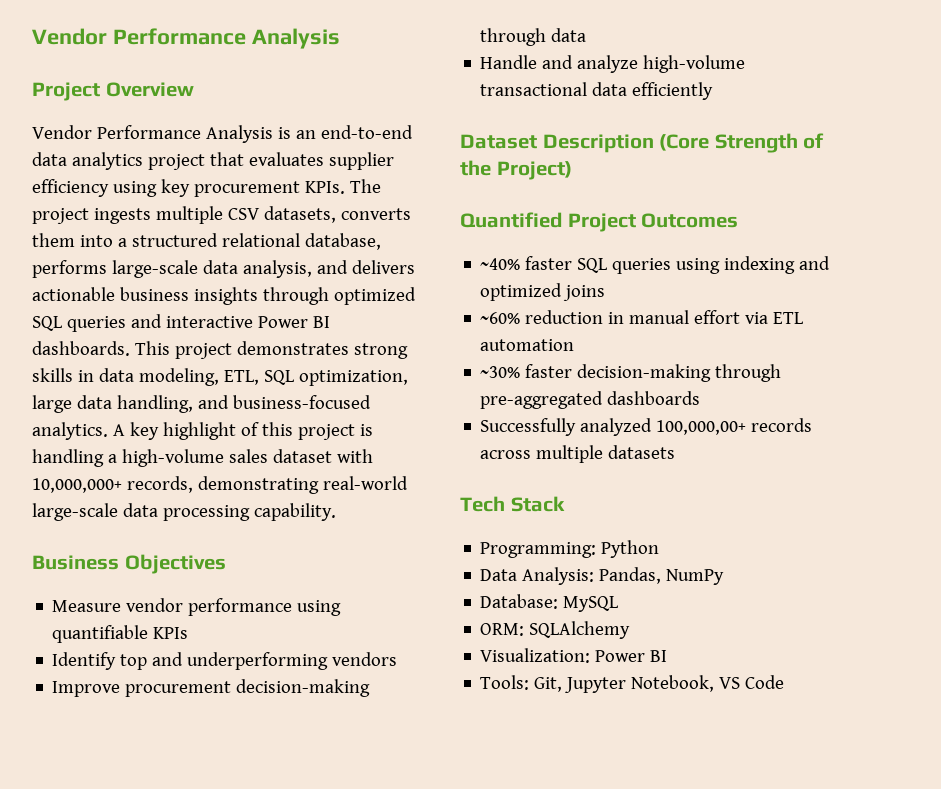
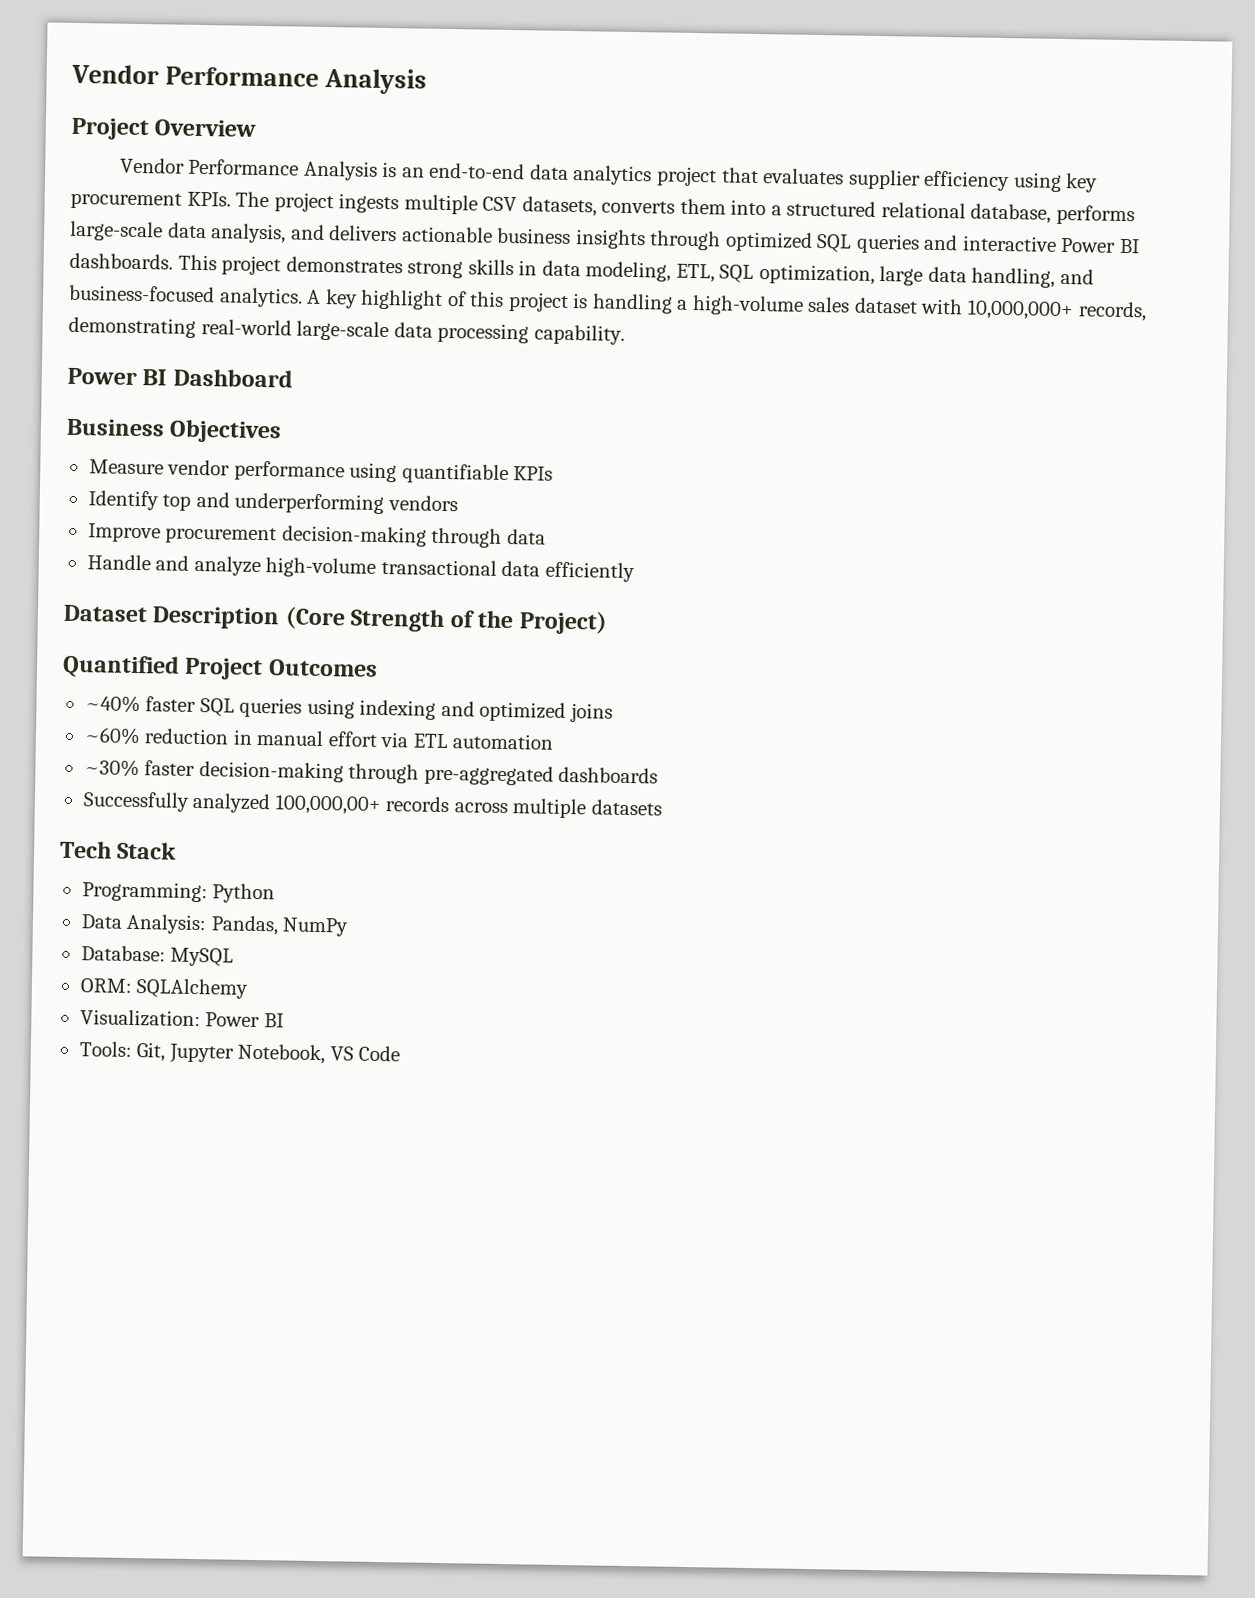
(336, 512) none -> [67,367,293,388] // Power BI Dashboard

